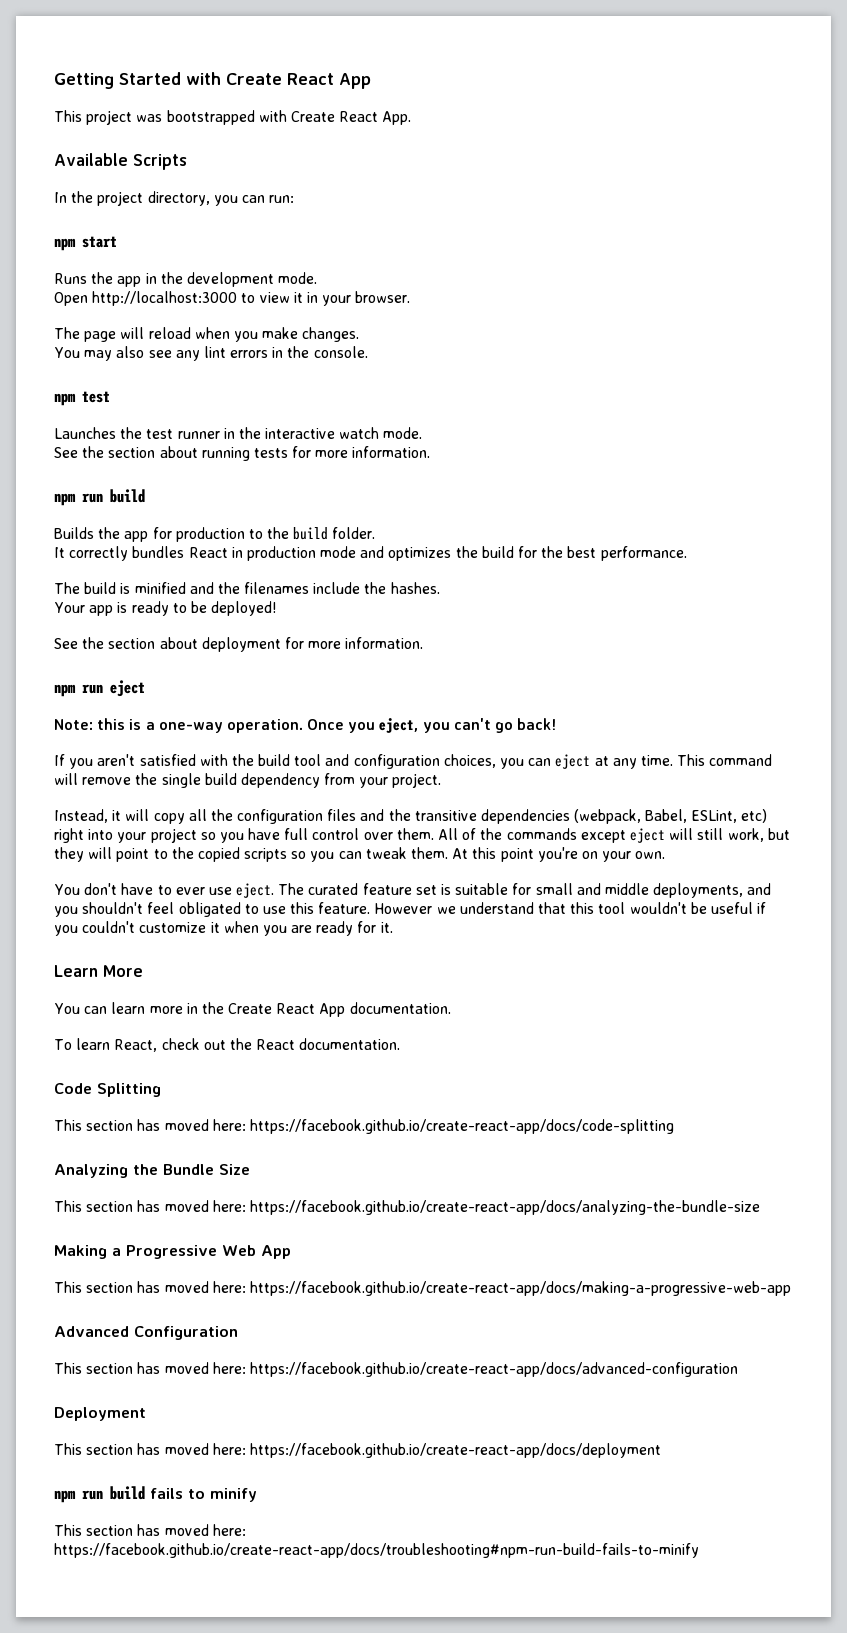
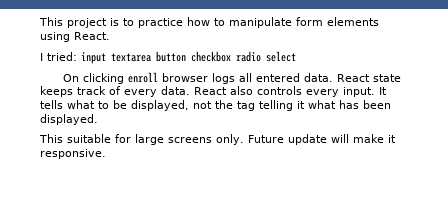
[54,72,371,89] [54,110,412,125] [54,153,187,170] [54,191,295,206] [54,236,117,251] [54,272,318,287] [54,291,411,306] [54,327,360,342] [54,346,368,361] [54,391,110,406] [54,427,423,439] [54,446,431,461] [54,489,145,506] [54,527,376,542] [54,546,687,561] [54,582,440,594] [54,601,277,616] [54,637,424,652] [54,680,145,697] [54,718,557,733] [54,754,773,769] [54,773,442,788] [54,809,767,824] [54,828,790,843] [54,847,666,862] [54,883,772,898] [54,902,767,917] [54,921,393,936] [54,965,143,977] [54,1002,451,1017] [54,1038,401,1052] [54,1083,161,1097] [54,1119,674,1134] [54,1164,250,1178] [54,1200,760,1215] [54,1245,291,1259] [54,1281,791,1296] [54,1326,238,1340] [54,1362,738,1377] [54,1407,146,1421] [54,1443,661,1458] [54,1486,257,1503] [54,1524,246,1536] [54,1543,699,1558] Getting Started with Create React App // This project was bootstrapped with Create React App. // Available Scripts // In the project directory, you can run: // npm start // Runs the app in the development mode. // Open http://localhost:3000 to view it in your browser. // The page will reload when you make changes. // You may also see any lint errors in the console. // npm test // Launches the test runner in the interactive watch mode. // See the section about running tests for more information. // npm run build // Builds the app for production to the build folder. // It correctly bundles React in production mode and optimizes the build for the best performance. // The build is minified and the filenames include the hashes. // Your app is ready to be deployed! // See the section about deployment for more information. // npm run eject // Note: this is a one-way operation. Once you eject, you can't go back! // If you aren't satisfied with the build tool and configuration choices, you can eject at any time. This command will remove the single build dependency from your project. // Instead, it will copy all the configuration files and the transitive dependencies (webpack, Babel, ESLint, etc) right into your project so you have full control over them. All of the commands except eject will still work, but they will point to the copied scripts so you can tweak them. At this point you're on your own. // You don't have to ever use eject. The curated feature set is suitable for small and middle deployments, and you shouldn't feel obligated to use this feature. However we understand that this tool wouldn't be useful if you couldn't customize it when you are ready for it. // Learn More // You can learn more in the Create React App documentation. // To learn React, check out the React documentation. // Code Splitting // This section has moved here: https://facebook.github.io/create-react-app/docs/code-splitting // Analyzing the Bundle Size // This section has moved here: https://facebook.github.io/create-react-app/docs/analyzing-the-bundle-size // Making a Progressive Web App // This section has moved here: https://facebook.github.io/create-react-app/docs/making-a-progressive-web-app // Advanced Configuration // This section has moved here: https://facebook.github.io/create-react-app/docs/advanced-configuration // Deployment // This section has moved here: https://facebook.github.io/create-react-app/docs/deployment // npm run build fails to minify // This section has moved here: https://facebook.github.io/create-react-app/docs/troubleshooting#npm-run-build-fails-to-minify -> [39,17,379,28] [40,32,110,42] [40,51,296,64] [62,72,401,84] [40,86,387,97] [40,100,391,111] [40,114,98,125] [39,134,396,145] [40,149,106,159] This project is to practice how to manipulate form elements using React. // I tried: input textarea button checkbox radio select // On clicking enroll browser logs all entered data. React state keeps track of every data. React also controls every input. It tells what to be displayed, not the tag telling it what has been displayed. // This suitable for large screens only. Future update will make it responsive.

